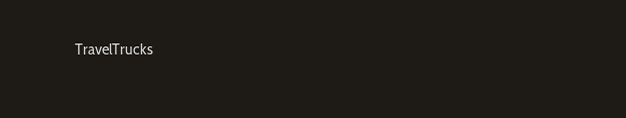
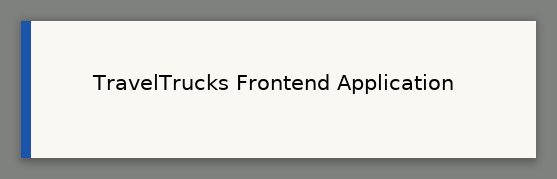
(153, 49) none -> [235,74,454,94] Frontend Application

